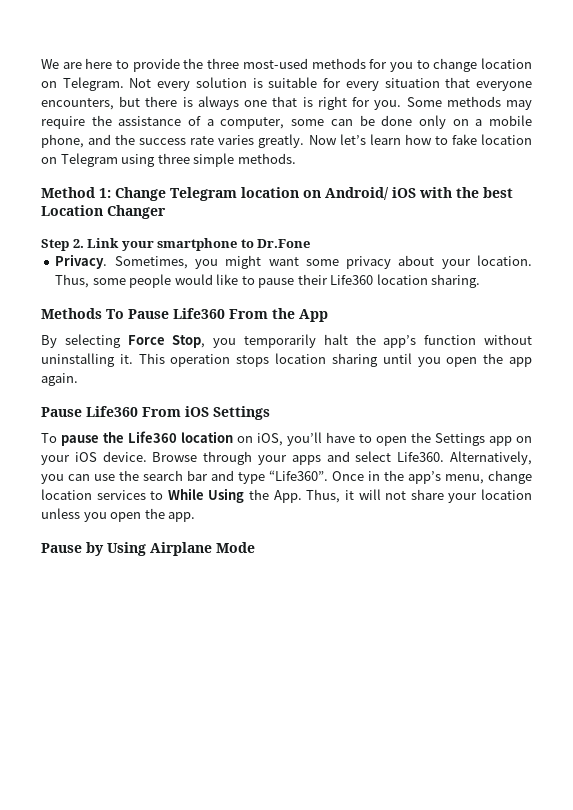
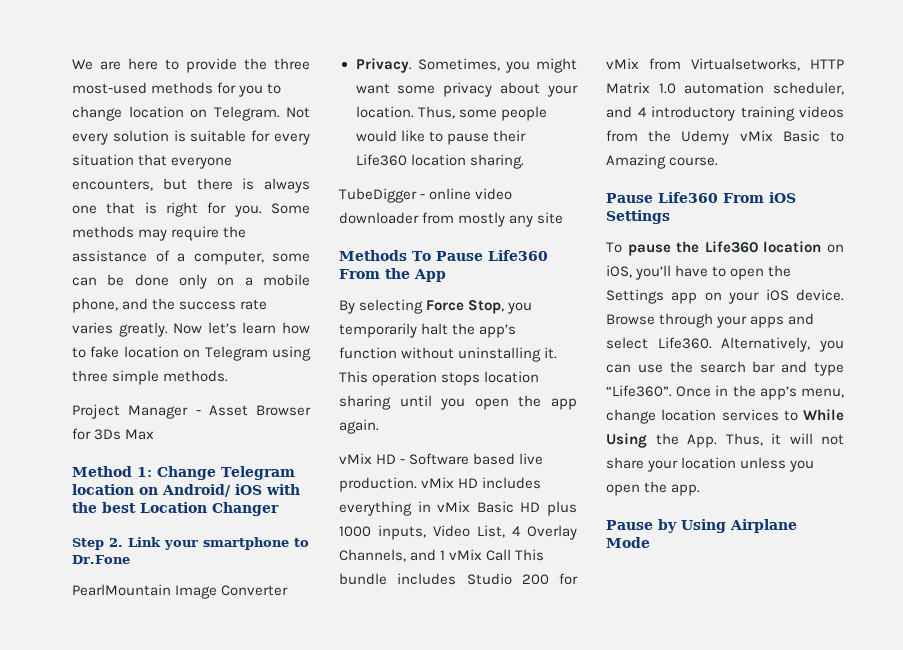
(296, 158) none -> [72,404,311,419] [72,428,155,440] // Project Manager - Asset Browser for 3Ds Max
(311, 243) none -> [72,584,289,599] // PearlMountain Image Converter
(481, 281) none -> [339,188,513,203] [339,212,564,227] // TubeDigger - online video downloader from mostly any site
(78, 379) none -> [339,453,544,465] [339,477,542,492] [339,501,577,516] [339,525,577,540] [339,549,545,562] [339,573,578,585] [606,58,844,71] [606,82,844,95] [606,106,844,121] [606,130,844,145] [606,154,719,169] // vMix HD - Software based live production. vMix HD includes everything in vMix Basic HD plus 1000 inputs, Video List, 4 Overlay Channels, and 1 vMix Call This bundle includes Studio 200 for vMix from Virtualsetworks, HTTP Matrix 1.0 automation scheduler, and 4 introductory training videos from the Udemy vMix Basic to Amazing course.

